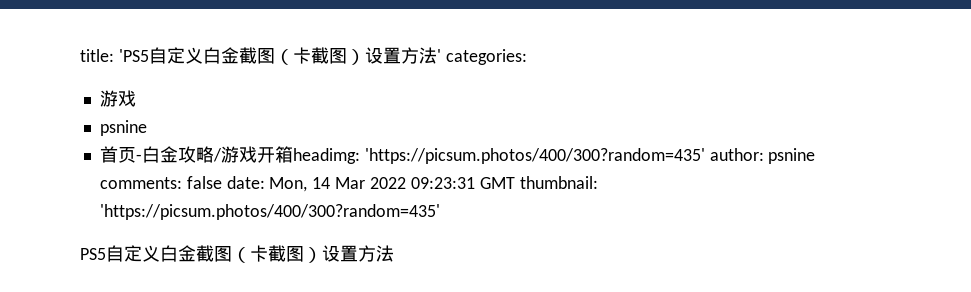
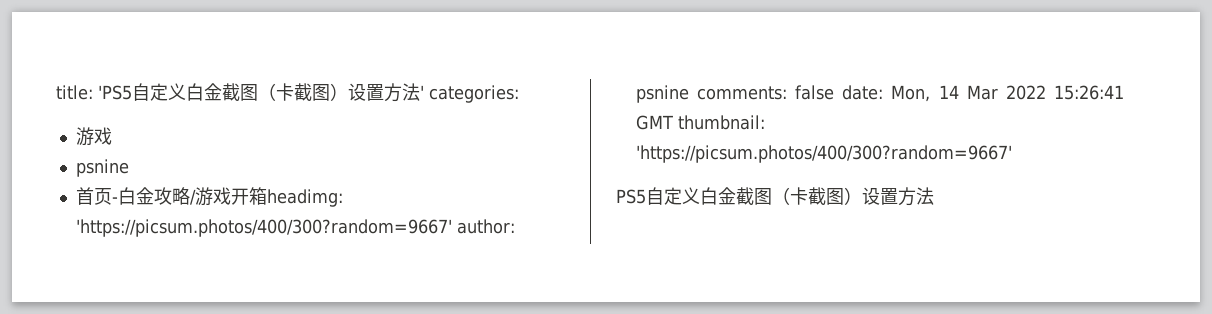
[364,148,705,164] 'https://picsum.photos/400/300?random=435' -> [75,219,452,237] 'https://picsum.photos/400/300?random=9667'
[410,177,475,189] 09:23:31 -> [1054,85,1124,100] 15:26:41
[99,204,440,220] 'https://picsum.photos/400/300?random=435' -> [635,145,1012,163] 'https://picsum.photos/400/300?random=9667'

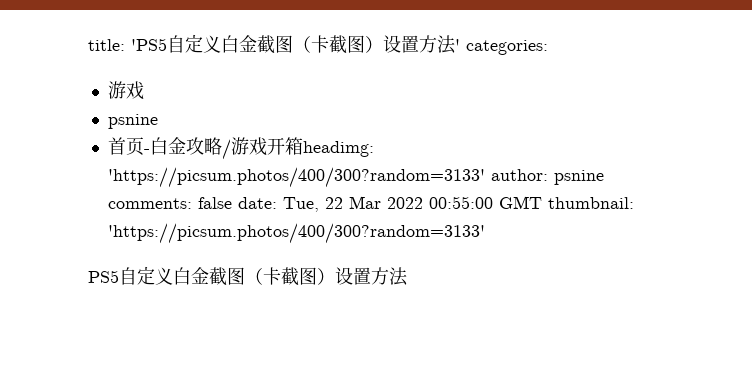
[75,219,452,237] 'https://picsum.photos/400/300?random=9667' -> [107,167,485,188] 'https://picsum.photos/400/300?random=3133'
[891,85,959,102] Mon, 14 -> [282,197,343,212] Tue, 22
[1054,85,1124,100] 15:26:41 -> [428,196,493,209] 00:55:00
[635,145,1012,163] 'https://picsum.photos/400/300?random=9667' -> [107,223,485,244] 'https://picsum.photos/400/300?random=3133'

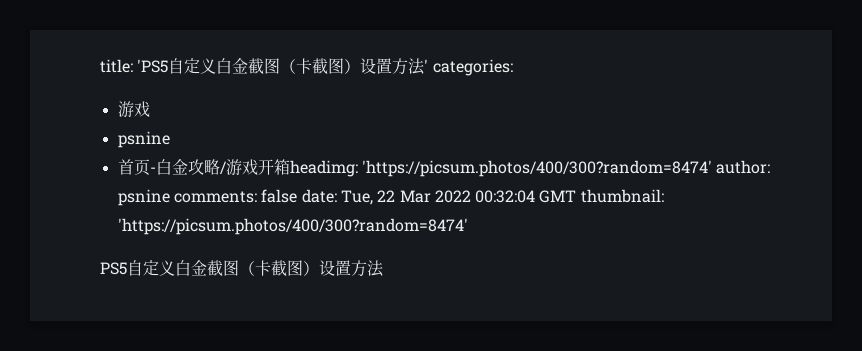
[107,167,485,188] 'https://picsum.photos/400/300?random=3133' -> [361,160,712,177] 'https://picsum.photos/400/300?random=8474'
[428,196,493,209] 00:55:00 -> [475,190,536,203] 00:32:04
[107,223,485,244] 'https://picsum.photos/400/300?random=3133' -> [117,218,468,235] 'https://picsum.photos/400/300?random=8474'

